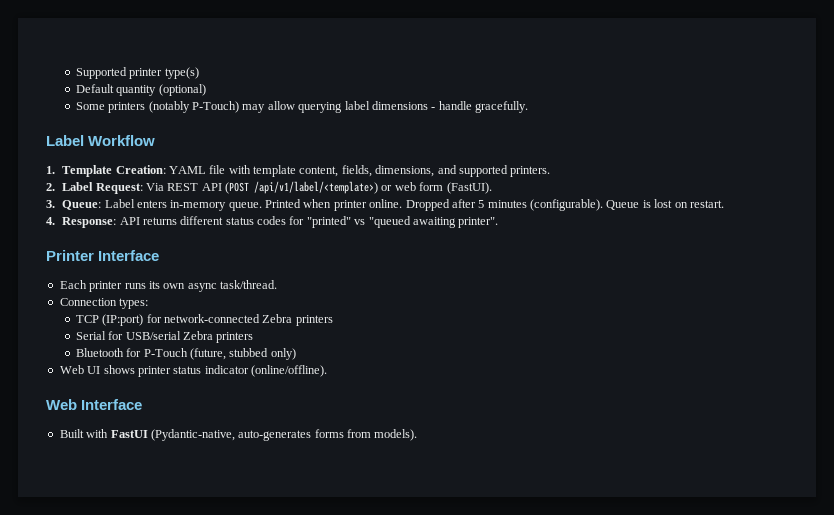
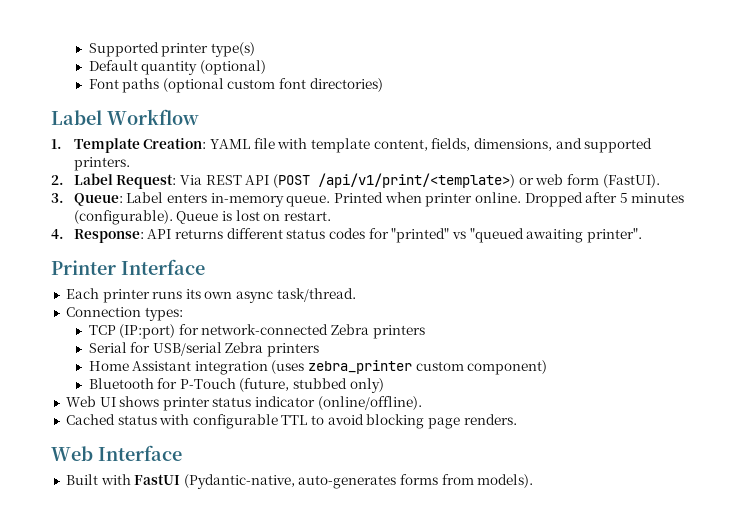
[75,101,529,113] Some printers (notably P-Touch) may allow querying label dimensions - handle gracefully. -> [88,78,383,93] Font paths (optional custom font directories)
[254,181,379,194] /api/v1/label/<template>) -> [317,173,515,188] /api/v1/print/<template>)
(254, 337) none -> [88,360,548,375] // Home Assistant integration (uses zebra_printer custom component)
(327, 371) none -> [65,414,517,429] // Cached status with configurable TTL to avoid blocking page renders.

